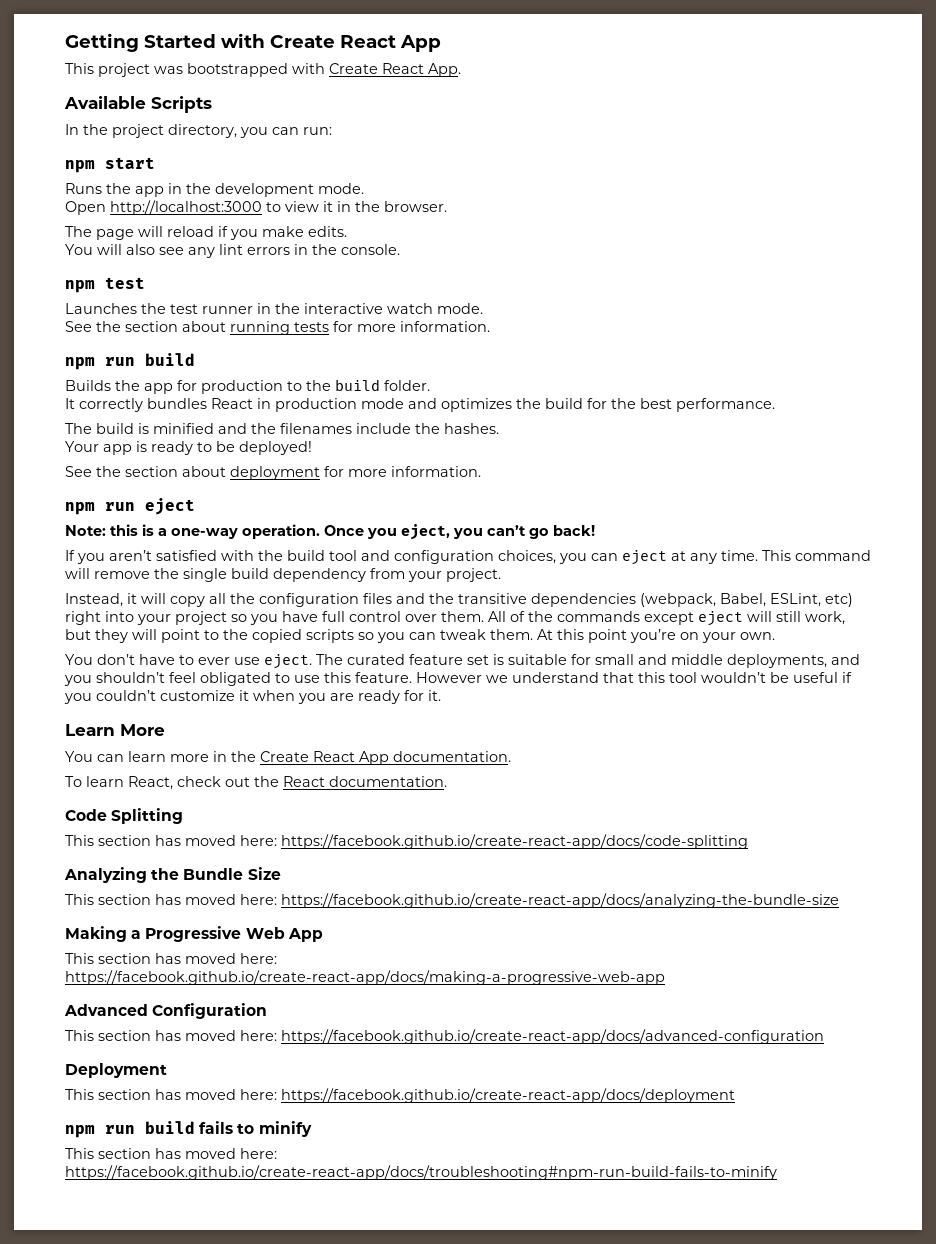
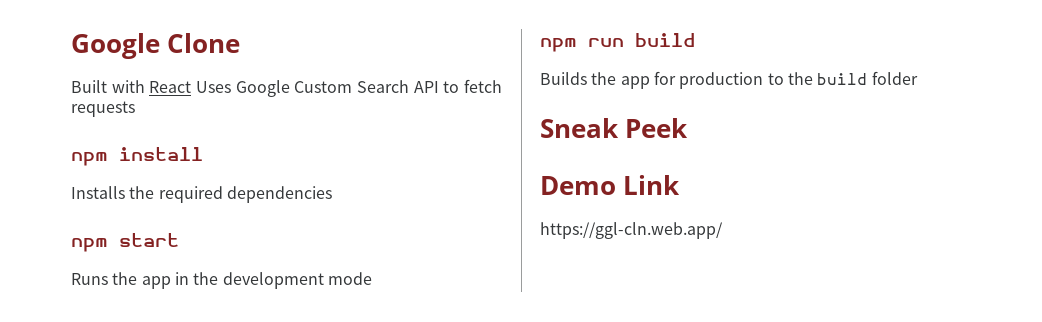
[65,33,441,52] [65,63,461,77] [64,96,212,113] [65,124,332,138] Getting Started with Create React App // This project was bootstrapped with Create React App. // Available Scripts // In the project directory, you can run: -> [71,33,240,59] [71,79,503,97] [71,101,135,117] [71,147,203,166] [71,186,332,203] Google Clone // Built with React Uses Google Custom Search API to fetch requests // npm install // Installs the required dependencies
[318,183,364,194] [65,200,447,215] [65,226,347,240] [65,244,400,258] [65,277,145,293] [65,303,483,314] [65,321,490,335] mode. // Open http://localhost:3000 to view it in the browser. // The page will reload if you make edits. // You will also see any lint errors in the console. // npm test // Launches the test runner in the interactive watch mode. // See the section about running tests for more information. -> [327,272,372,285] mode
[384,380,430,391] [65,398,775,412] [65,423,499,434] [65,441,312,455] [65,466,481,480] [65,498,195,515] [65,524,595,540] [65,550,871,565] [65,568,501,582] [65,593,853,607] [65,611,845,626] [65,629,775,643] [65,654,860,669] [64,672,852,686] [64,690,441,704] [65,724,165,736] [65,751,511,765] [65,776,447,790] [65,808,184,824] [65,834,748,849] [64,867,281,883] [65,893,839,908] [65,926,323,942] [65,953,277,964] [65,970,665,985] [64,1003,268,1019] [65,1029,824,1044] [65,1063,167,1078] [65,1088,735,1103] [65,1121,312,1138] [65,1148,277,1159] [65,1165,777,1180] folder. // It correctly bundles React in production mode and optimizes the build for the best performance. // The build is minified and the filenames include the hashes. // Your app is ready to be deployed! // See the section about deployment for more information. // npm run eject // Note: this is a one-way operation. Once you eject, you can’t go back! // If you aren’t satisfied with the build tool and configuration choices, you can eject at any time. This command will remove the single build dependency from your project. // Instead, it will copy all the configuration files and the transitive dependencies (webpack, Babel, ESLint, etc) right into your project so you have full control over them. All of the commands except eject will still work, but they will point to the copied scripts so you can tweak them. At this point you’re on your own. // You don’t have to ever use eject. The curated feature set is suitable for small and middle deployments, and you shouldn’t feel obligated to use this feature. However we understand that this tool wouldn’t be useful if you couldn’t customize it when you are ready for it. // Learn More // You can learn more in the Create React App documentation. // To learn React, check out the React documentation. // Code Splitting // This section has moved here: https://facebook.github.io/create-react-app/docs/code-splitting // Analyzing the Bundle Size // This section has moved here: https://facebook.github.io/create-react-app/docs/analyzing-the-bundle-size // Making a Progressive Web App // This section has moved here: https://facebook.github.io/create-react-app/docs/making-a-progressive-web-app // Advanced Configuration // This section has moved here: https://facebook.github.io/create-react-app/docs/advanced-configuration // Deployment // This section has moved here: https://facebook.github.io/create-react-app/docs/deployment // npm run build fails to minify // This section has moved here: https://facebook.github.io/create-react-app/docs/troubleshooting#npm-run-build-fails-to-minify -> [871,71,918,85] [540,118,688,138] [540,175,680,195] [540,222,723,239] folder // Sneak Peek // Demo Link // https://ggl-cln.web.app/

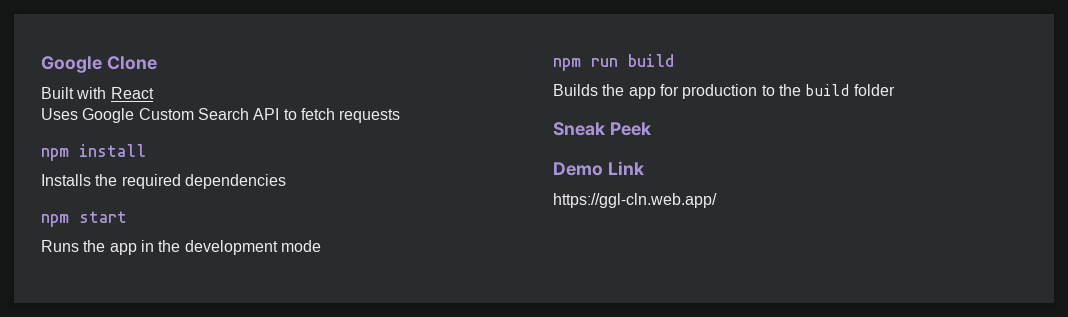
(192, 87) none -> (154, 93) //

